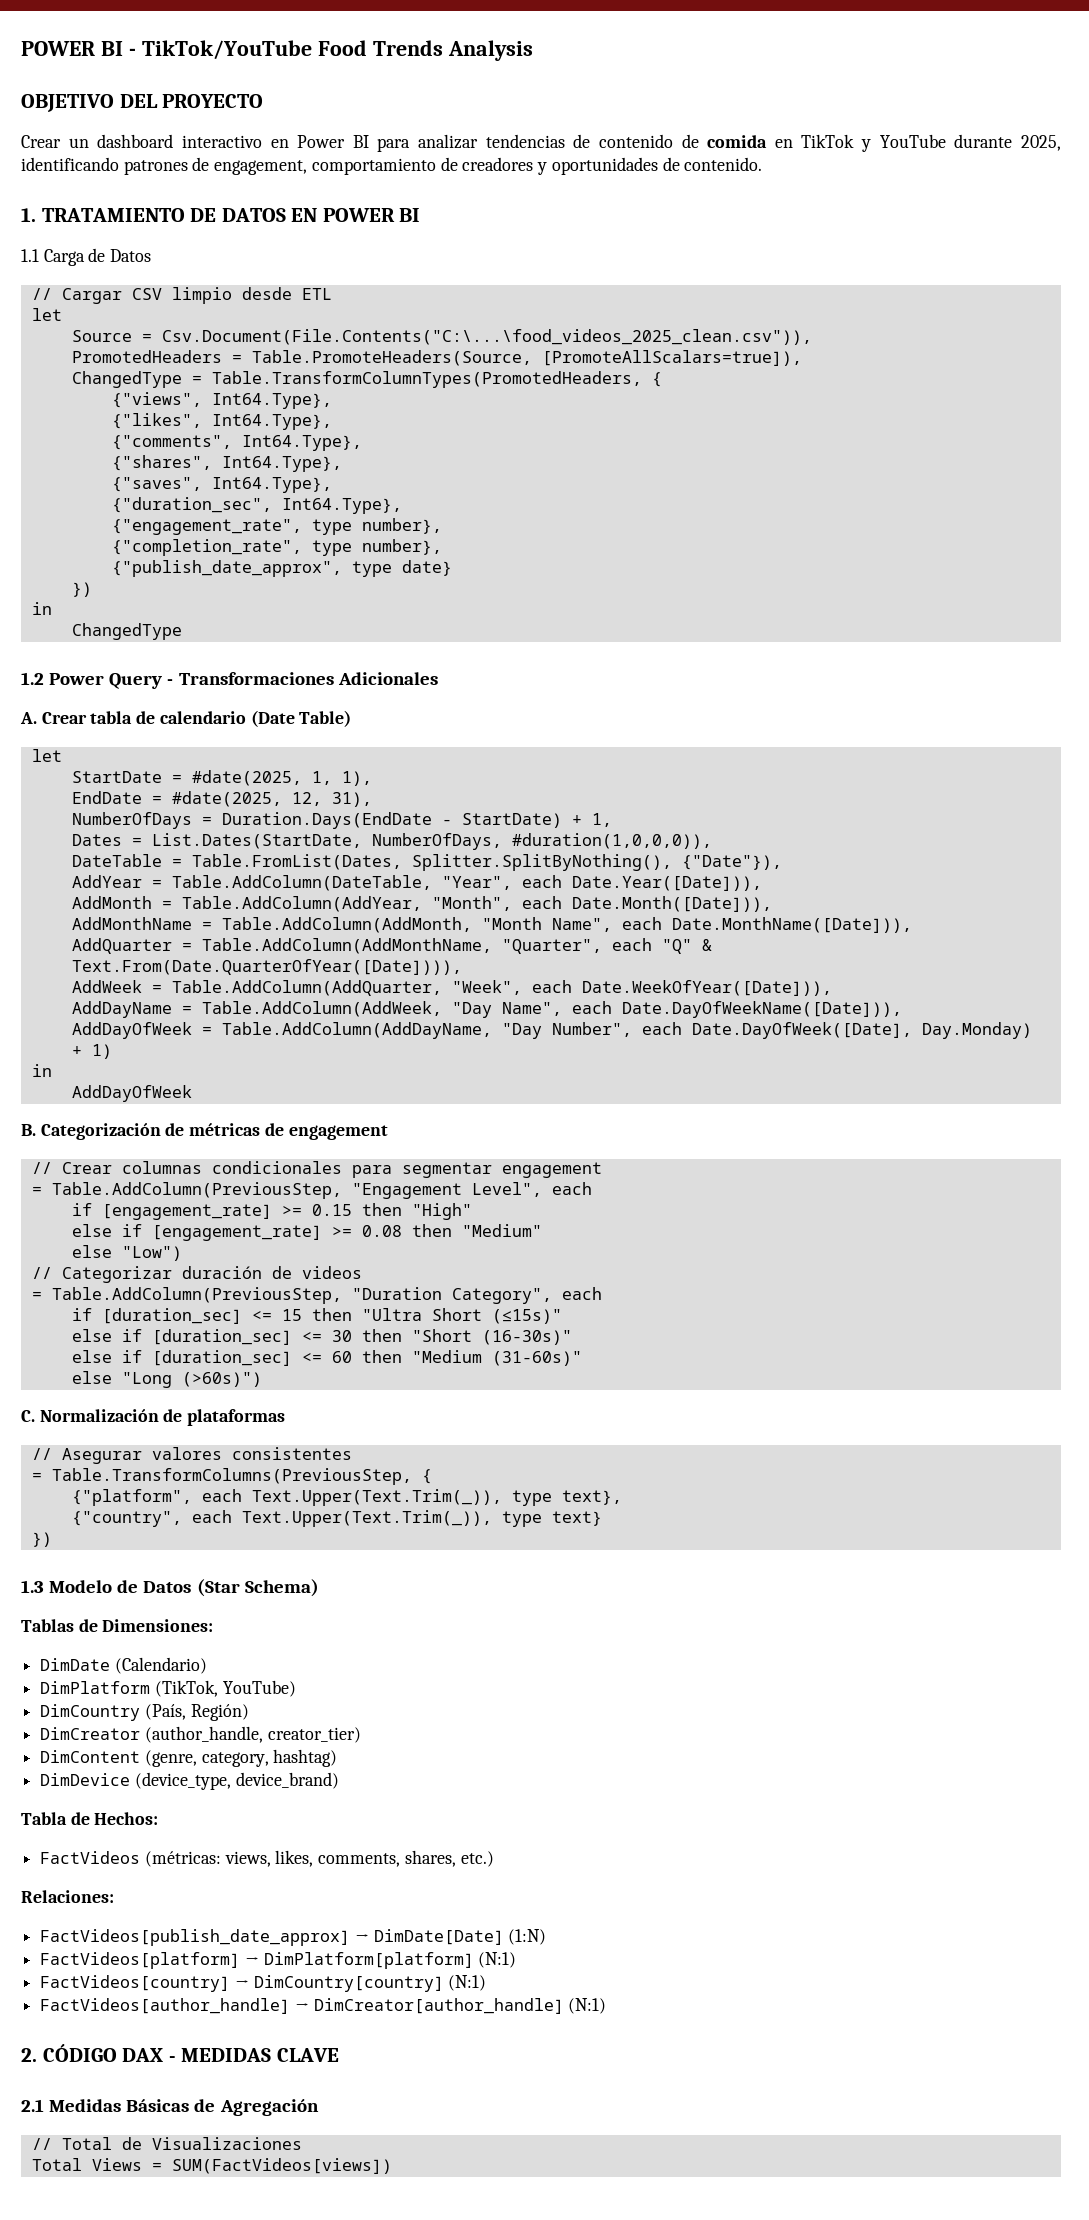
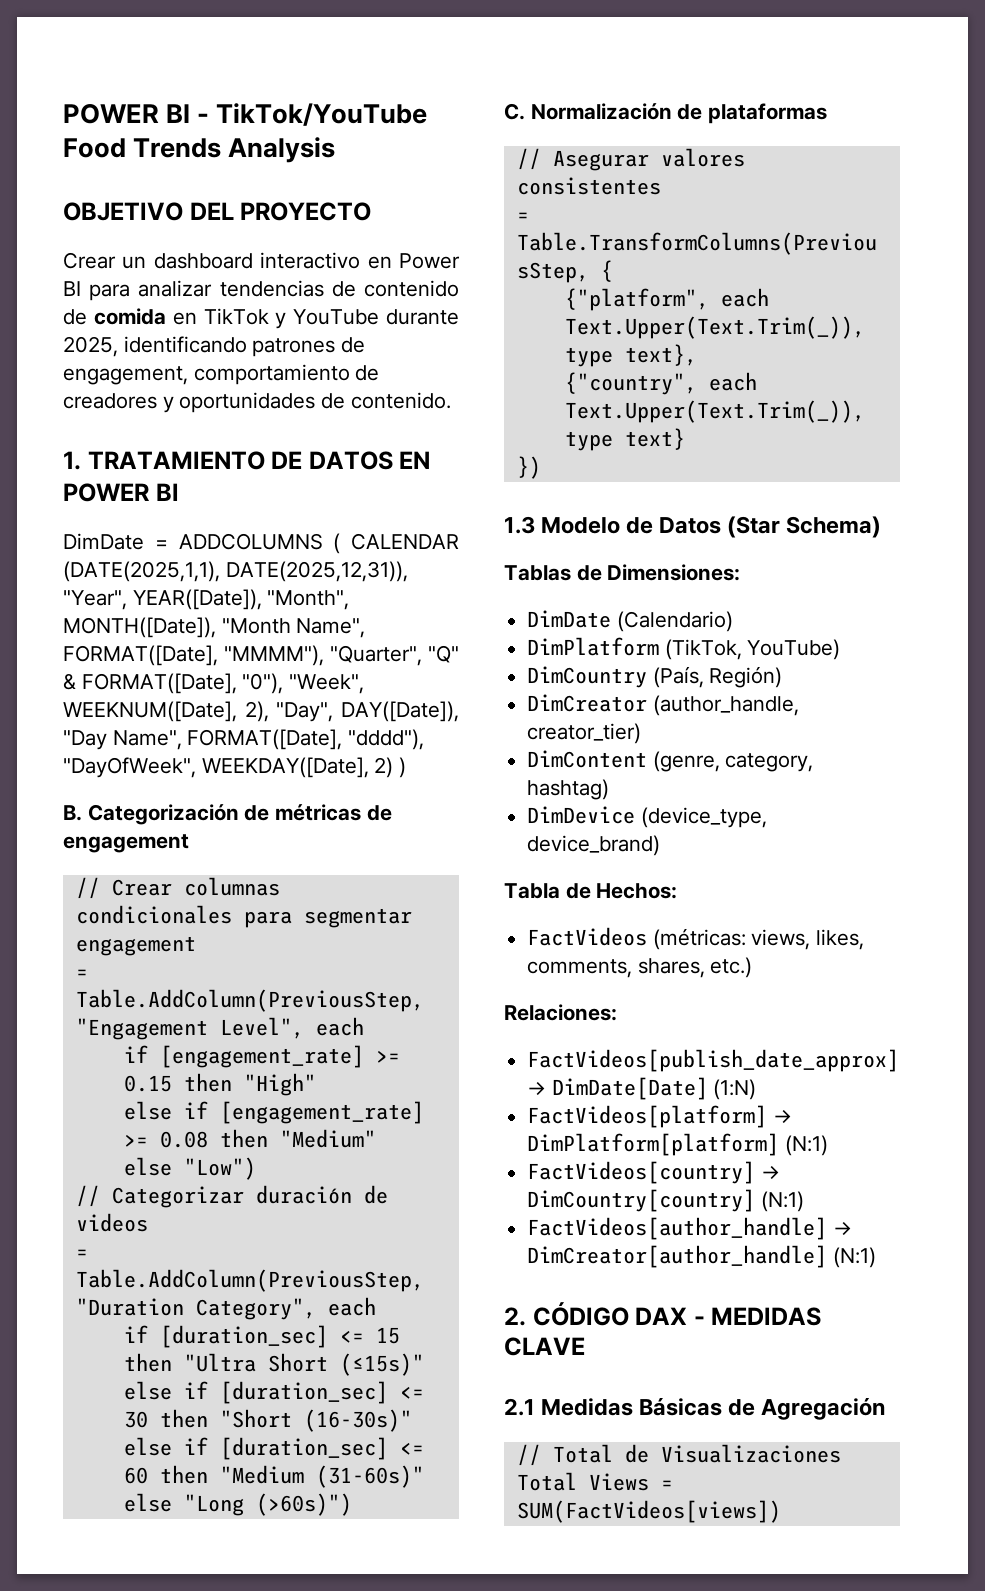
[21,248,152,266] [31,287,332,304] [31,308,62,321] [71,329,812,345] [71,350,802,366] [71,371,662,388] [111,392,332,409] [111,413,332,430] [111,435,362,451] [111,455,342,472] [111,477,332,493] [111,497,402,514] [111,518,442,535] [111,539,442,556] [111,560,452,577] [71,582,92,597] [31,602,52,615] [71,623,182,640] [21,672,438,689] [20,710,352,727] [31,749,62,762] [71,770,372,786] [71,791,372,807] [71,812,612,829] [71,833,712,850] [71,854,782,871] [71,875,762,891] [71,896,772,912] [71,917,912,933] [71,938,712,954] [71,959,462,975] [71,980,832,996] [71,1001,902,1018] [71,1022,1032,1039] [71,1044,112,1059] [31,1064,52,1077] [71,1085,192,1102] 1.1 Carga de Datos // // Cargar CSV limpio desde ETL // let // Source = Csv.Document(File.Contents("C:\...\food_videos_2025_clean.csv")), // PromotedHeaders = Table.PromoteHeaders(Source, [PromoteAllScalars=true]), // ChangedType = Table.TransformColumnTypes(PromotedHeaders, { // {"views", Int64.Type}, // {"likes", Int64.Type}, // {"comments", Int64.Type}, // {"shares", Int64.Type}, // {"saves", Int64.Type}, // {"duration_sec", Int64.Type}, // {"engagement_rate", type number}, // {"completion_rate", type number}, // {"publish_date_approx", type date} // }) // in // ChangedType // 1.2 Power Query - Transformaciones Adicionales // A. Crear tabla de calendario (Date Table) // let // StartDate = #date(2025, 1, 1), // EndDate = #date(2025, 12, 31), // NumberOfDays = Duration.Days(EndDate - StartDate) + 1, // Dates = List.Dates(StartDate, NumberOfDays, #duration(1,0,0,0)), // DateTable = Table.FromList(Dates, Splitter.SplitByNothing(), {"Date"}), // AddYear = Table.AddColumn(DateTable, "Year", each Date.Year([Date])), // AddMonth = Table.AddColumn(AddYear, "Month", each Date.Month([Date])), // AddMonthName = Table.AddColumn(AddMonth, "Month Name", each Date.MonthName([Date])), // AddQuarter = Table.AddColumn(AddMonthName, "Quarter", each "Q" & Text.From(Date.QuarterOfYear([Date]))), // AddWeek = Table.AddColumn(AddQuarter, "Week", each Date.WeekOfYear([Date])), // AddDayName = Table.AddColumn(AddWeek, "Day Name", each Date.DayOfWeekName([Date])), // AddDayOfWeek = Table.AddColumn(AddDayName, "Day Number", each Date.DayOfWeek([Date], Day.Monday) + 1) // in // AddDayOfWeek -> [63,533,459,554] [63,561,408,582] [63,589,350,610] [63,617,366,638] [63,645,459,666] [63,673,365,694] [63,701,459,722] [63,729,425,750] [63,757,407,778] DimDate = ADDCOLUMNS ( CALENDAR (DATE(2025,1,1), DATE(2025,12,31)), "Year", YEAR([Date]), "Month", MONTH([Date]), "Month Name", FORMAT([Date], "MMMM"), "Quarter", "Q" & FORMAT([Date], "0"), "Week", WEEKNUM([Date], 2), "Day", DAY([Date]), "Day Name", FORMAT([Date], "dddd"), "DayOfWeek", WEEKDAY([Date], 2) )

